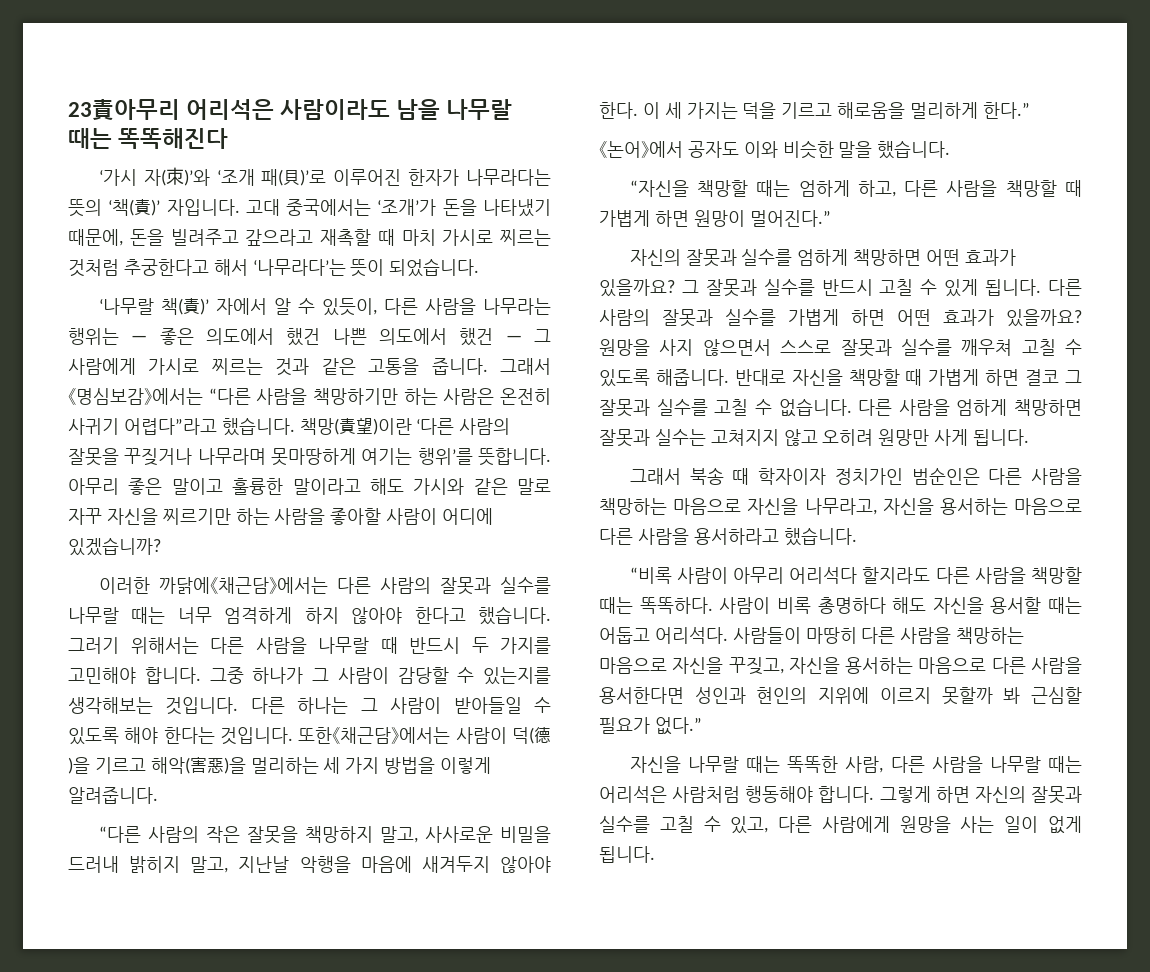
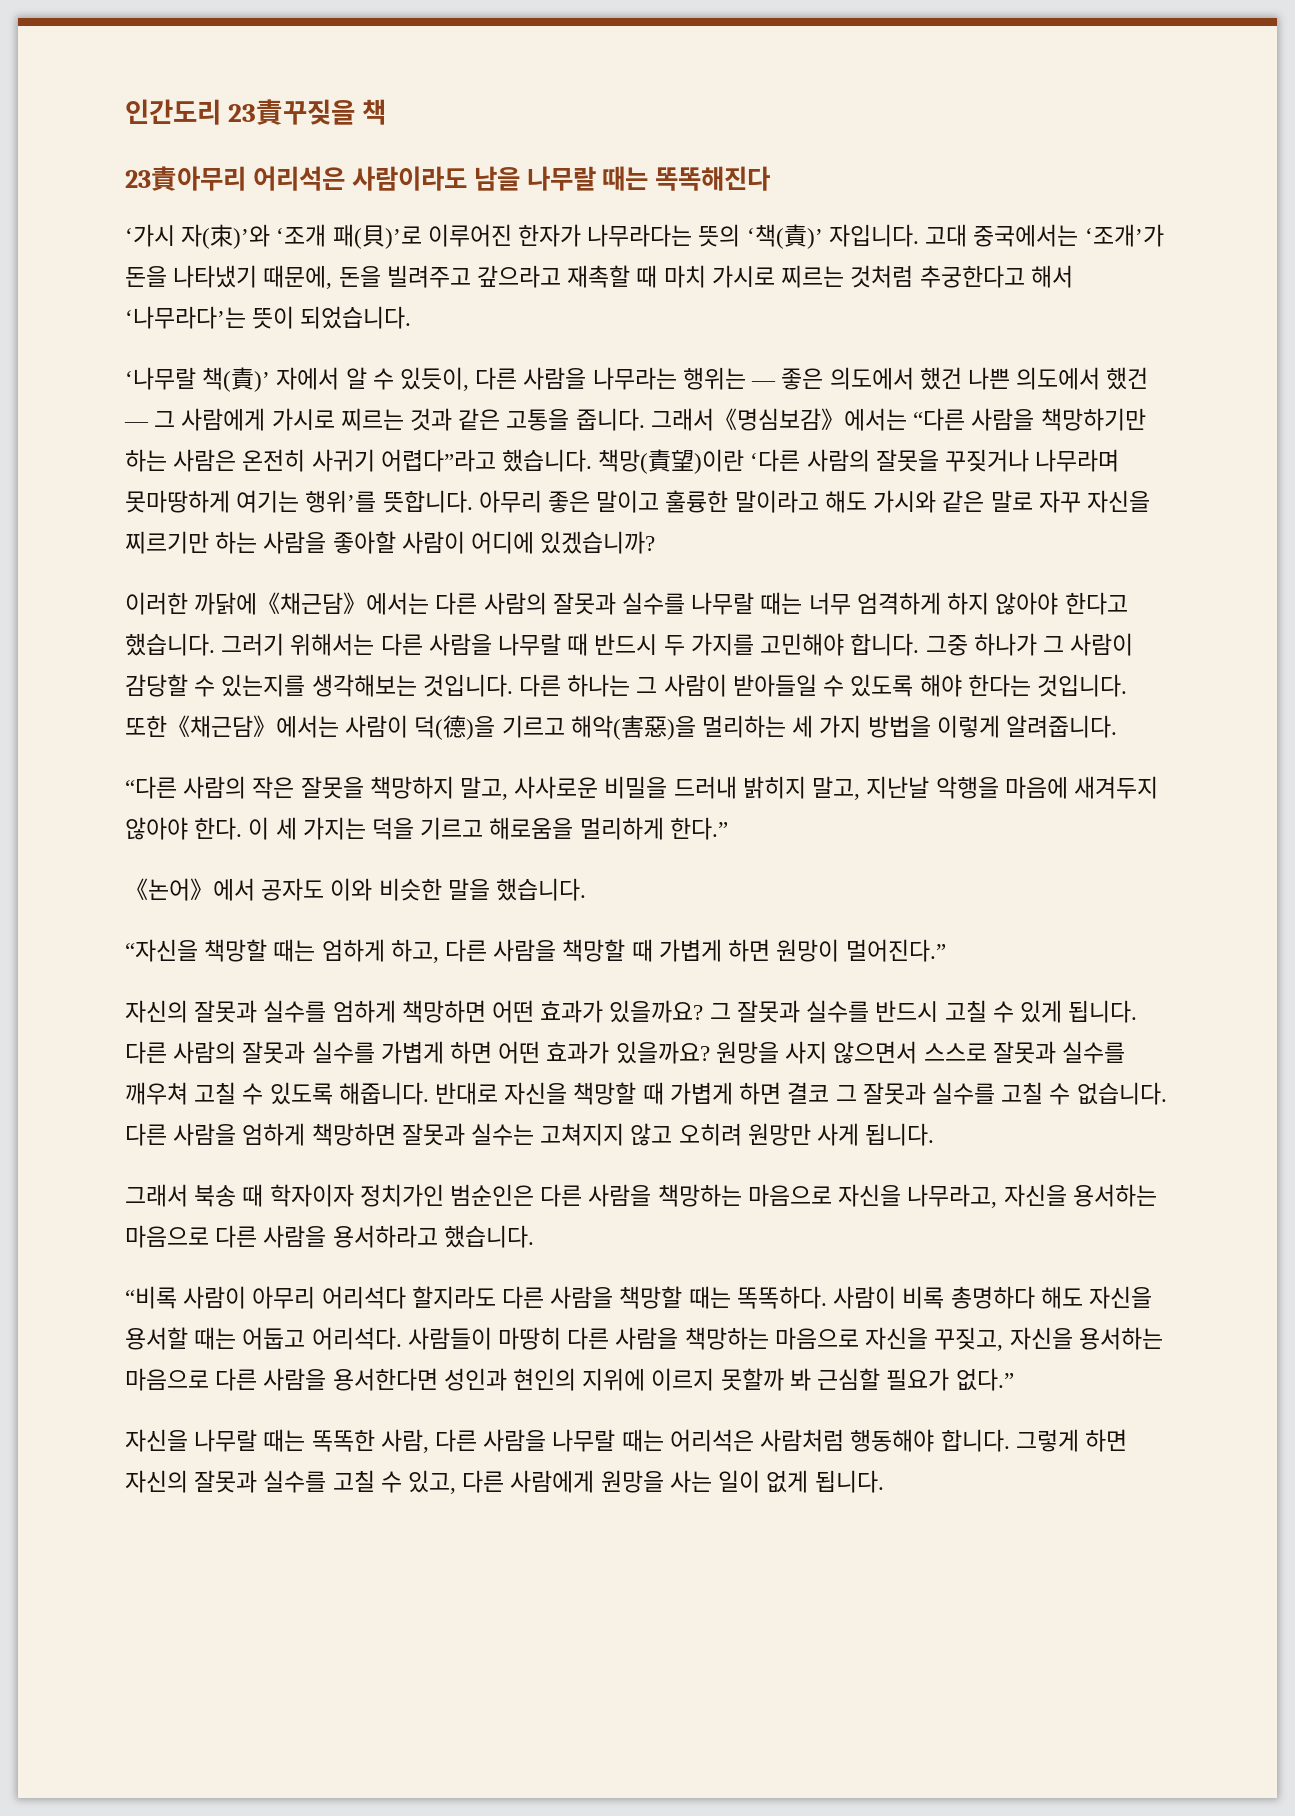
(68, 109) none -> [125,99,387,125] 인간도리 23責꾸짖을 책 //

